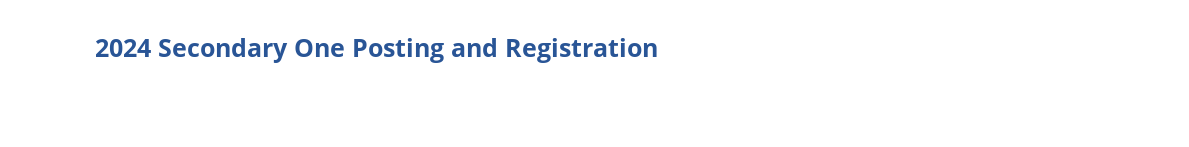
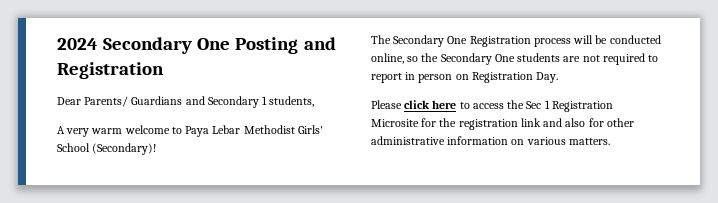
(658, 50) none -> [57,96,315,108] [57,125,323,137] [57,143,157,155] [371,35,661,47] [371,53,659,65] [371,72,559,83] [371,100,613,112] [371,118,634,130] [371,136,610,145] // Dear Parents/ Guardians and Secondary 1 students, // A very warm welcome to Paya Lebar Methodist Girls' School (Secondary)! // The Secondary One Registration process will be conducted online, so the Secondary One students are not required to report in person on Registration Day. // Please click here to access the Sec 1 Registration Microsite for the registration link and also for other administrative information on various matters.

